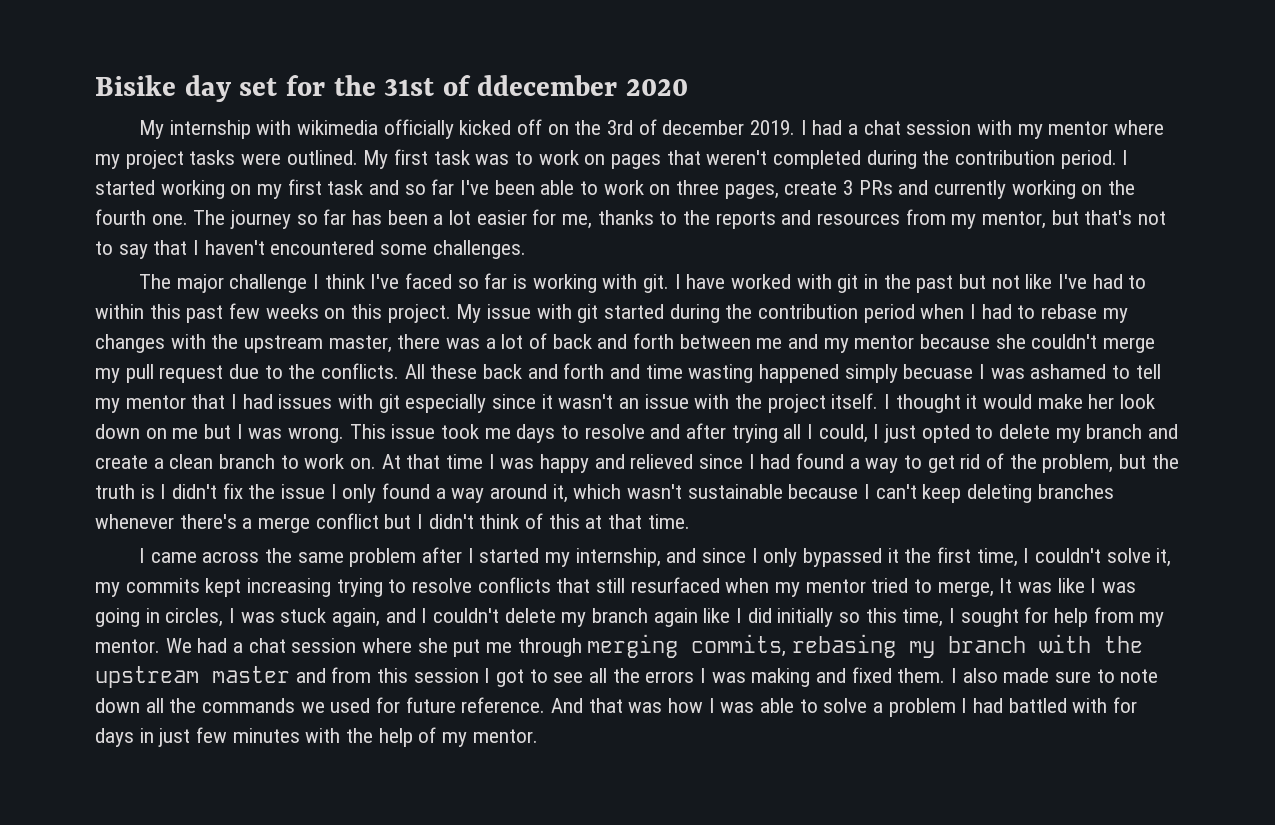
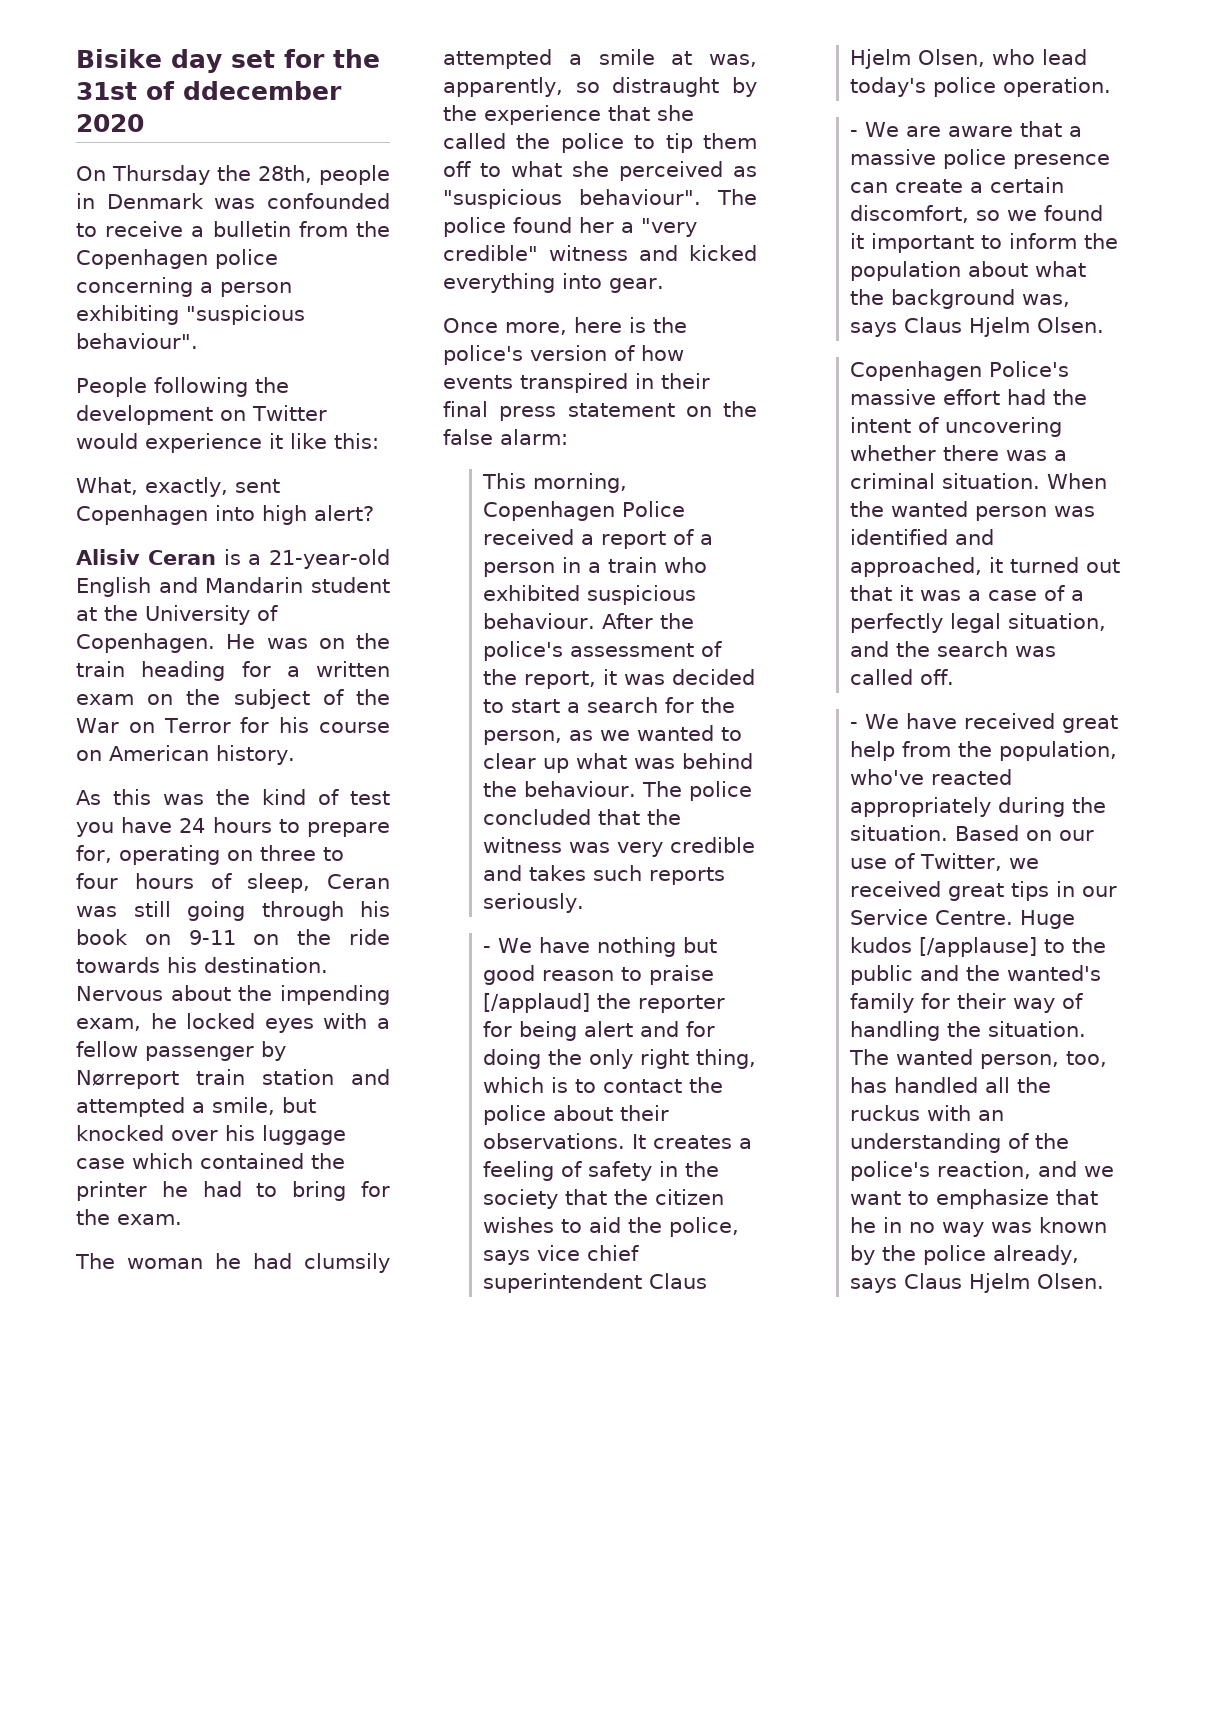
[138,119,1164,139] [95,149,1129,169] [95,179,1136,199] [95,209,1167,229] [95,240,526,259] [138,273,1147,293] [95,303,1128,323] [95,333,1156,353] [95,363,1161,383] [95,393,1156,413] [95,423,1179,443] [95,453,1179,473] [95,483,1114,503] [95,513,690,533] [138,547,1172,567] [95,577,1137,597] [95,607,1165,627] [95,634,1144,658] [95,666,1159,688] [95,697,1138,717] [95,727,538,747] My internship with wikimedia officially kicked off on the 3rd of december 2019. I had a chat session with my mentor where my project tasks were outlined. My first task was to work on pages that weren't completed during the contribution period. I started working on my first task and so far I've been able to work on three pages, create 3 PRs and currently working on the fourth one. The journey so far has been a lot easier for me, thanks to the reports and resources from my mentor, but that's not to say that I haven't encountered some challenges. // The major challenge I think I've faced so far is working with git. I have worked with git in the past but not like I've had to within this past few weeks on this project. My issue with git started during the contribution period when I had to rebase my changes with the upstream master, there was a lot of back and forth between me and my mentor because she couldn't merge my pull request due to the conflicts. All these back and forth and time wasting happened simply becuase I was ashamed to tell my mentor that I had issues with git especially since it wasn't an issue with the project itself. I thought it would make her look down on me but I was wrong. This issue took me days to resolve and after trying all I could, I just opted to delete my branch and create a clean branch to work on. At that time I was happy and relieved since I had found a way to get rid of the problem, but the truth is I didn't fix the issue I only found a way around it, which wasn't sustainable because I can't keep deleting branches whenever there's a merge conflict but I didn't think of this at that time. // I came across the same problem after I started my internship, and since I only bypassed it the first time, I couldn't solve it, my commits kept increasing trying to resolve conflicts that still resurfaced when my mentor tried to merge, It was like I was going in circles, I was stuck again, and I couldn't delete my branch again like I did initially so this time, I sought for help from my mentor. We had a chat session where she put me through merging commits, rebasing my branch with the upstream master and from this session I got to see all the errors I was making and fixed them. I also made sure to note down all the commands we used for future reference. And that was how I was able to solve a problem I had battled with for days in just few minutes with the help of my mentor. -> [76,165,390,185] [76,193,390,209] [76,221,390,237] [76,249,278,269] [76,277,292,297] [76,305,305,325] [76,333,198,349] [76,377,289,397] [76,405,327,425] [76,433,379,453] [76,477,280,497] [76,505,374,525] [76,549,391,569] [76,577,390,597] [76,605,278,625] [76,633,390,653] [76,661,390,681] [76,689,390,709] [76,717,390,733] [76,745,295,765] [76,789,390,805] [76,817,390,837] [76,845,344,865] [76,873,390,893] [76,901,390,921] [76,929,390,945] [76,957,328,973] [76,985,390,1005] [76,1013,390,1033] [76,1041,286,1061] [76,1069,390,1089] [76,1097,316,1117] [76,1125,346,1145] [76,1153,345,1169] [76,1181,391,1201] [76,1209,182,1225] [75,1253,390,1273] [443,49,757,69] [443,77,757,97] [443,105,694,125] [443,133,757,153] [443,161,757,181] [443,189,757,209] [443,217,697,237] [443,245,758,261] [443,273,664,293] [443,317,687,335] [443,345,684,365] [443,373,710,393] [443,401,757,421] [443,429,568,445] [482,473,628,493] [483,501,686,521] [483,529,714,549] [483,557,708,577] [483,585,697,605] [483,613,695,629] [483,641,723,661] [483,669,756,689] [483,697,736,713] [483,725,743,745] [483,753,754,773] [483,781,753,801] [483,809,682,825] [483,837,756,857] [483,865,726,885] [483,893,585,913] [483,937,718,957] [483,965,715,985] [483,993,726,1013] [483,1021,716,1041] [483,1049,757,1069] [483,1077,724,1093] [483,1105,670,1125] [483,1133,753,1149] [483,1161,720,1181] [483,1189,725,1209] [483,1217,740,1237] [483,1245,640,1265] [483,1273,708,1293] [850,49,1088,69] [850,77,1112,97] [850,121,1083,137] [850,149,1111,169] [850,177,1065,193] [850,205,1104,223] [850,233,1119,253] [850,261,1087,281] [850,289,1071,309] [850,317,1105,337] [850,361,1070,381] [850,389,1088,405] [850,417,1063,437] [850,445,1068,461] [850,473,1108,489] [850,501,1096,521] [850,529,995,545] [850,557,1121,577] [850,585,1085,601] [850,613,1107,633] [850,641,1057,657] [850,669,955,685] [850,713,1119,733] [850,741,1118,761] [850,769,1013,785] [850,797,1107,817] [850,825,1095,841] [850,853,1040,871] [850,881,1118,901] [850,909,1076,929] [850,937,1107,957] [850,965,1102,985] [850,993,1084,1013] [850,1021,1087,1041] [849,1049,1108,1069] [850,1077,1052,1093] [850,1105,1005,1121] [850,1133,1070,1153] [850,1161,1115,1181] [850,1189,1099,1209] [850,1217,1108,1237] [850,1245,1080,1265] [850,1273,1105,1293] On Thursday the 28th, people in Denmark was confounded to receive a bulletin from the Copenhagen police concerning a person exhibiting "suspicious behaviour". // People following the development on Twitter would experience it like this: // What, exactly, sent Copenhagen into high alert? // Alisiv Ceran is a 21-year-old English and Mandarin student at the University of Copenhagen. He was on the train heading for a written exam on the subject of the War on Terror for his course on American history. // As this was the kind of test you have 24 hours to prepare for, operating on three to four hours of sleep, Ceran was still going through his book on 9-11 on the ride towards his destination. Nervous about the impending exam, he locked eyes with a fellow passenger by Nørreport train station and attempted a smile, but knocked over his luggage case which contained the printer he had to bring for the exam. // The woman he had clumsily attempted a smile at was, apparently, so distraught by the experience that she called the police to tip them off to what she perceived as "suspicious behaviour". The police found her a "very credible" witness and kicked everything into gear. // Once more, here is the police's version of how events transpired in their final press statement on the false alarm: // This morning, Copenhagen Police received a report of a person in a train who exhibited suspicious behaviour. After the police's assessment of the report, it was decided to start a search for the person, as we wanted to clear up what was behind the behaviour. The police concluded that the witness was very credible and takes such reports seriously. // - We have nothing but good reason to praise [/applaud] the reporter for being alert and for doing the only right thing, which is to contact the police about their observations. It creates a feeling of safety in the society that the citizen wishes to aid the police, says vice chief superintendent Claus Hjelm Olsen, who lead today's police operation. // - We are aware that a massive police presence can create a certain discomfort, so we found it important to inform the population about what the background was, says Claus Hjelm Olsen. // Copenhagen Police's massive effort had the intent of uncovering whether there was a criminal situation. When the wanted person was identified and approached, it turned out that it was a case of a perfectly legal situation, and the search was called off. // - We have received great help from the population, who've reacted appropriately during the situation. Based on our use of Twitter, we received great tips in our Service Centre. Huge kudos [/applause] to the public and the wanted's family for their way of handling the situation. The wanted person, too, has handled all the ruckus with an understanding of the police's reaction, and we want to emphasize that he in no way was known by the police already, says Claus Hjelm Olsen.

